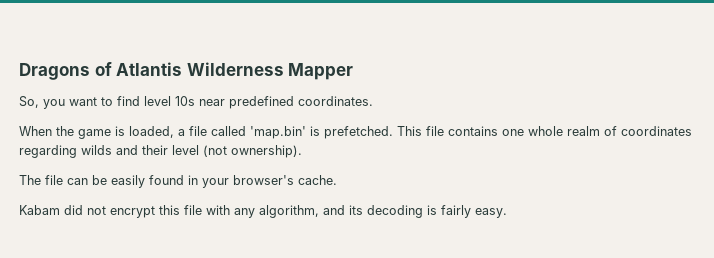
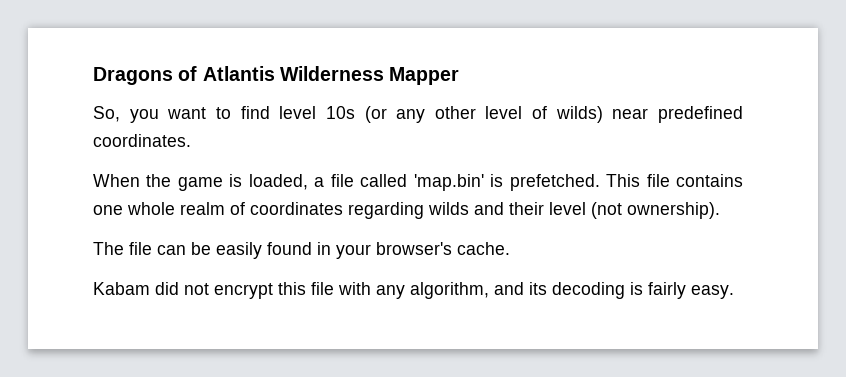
(195, 101) none -> [364,106,603,123] (or any other level of wilds)

